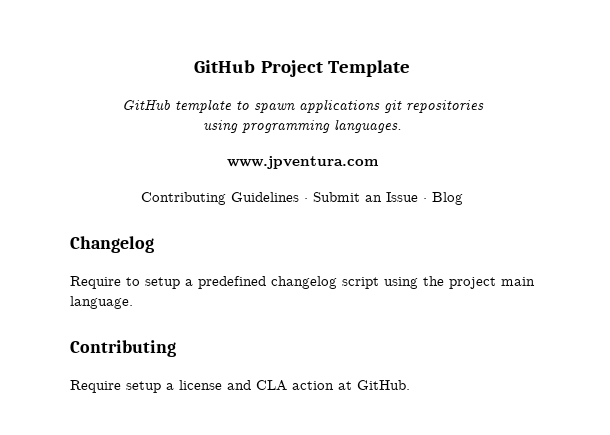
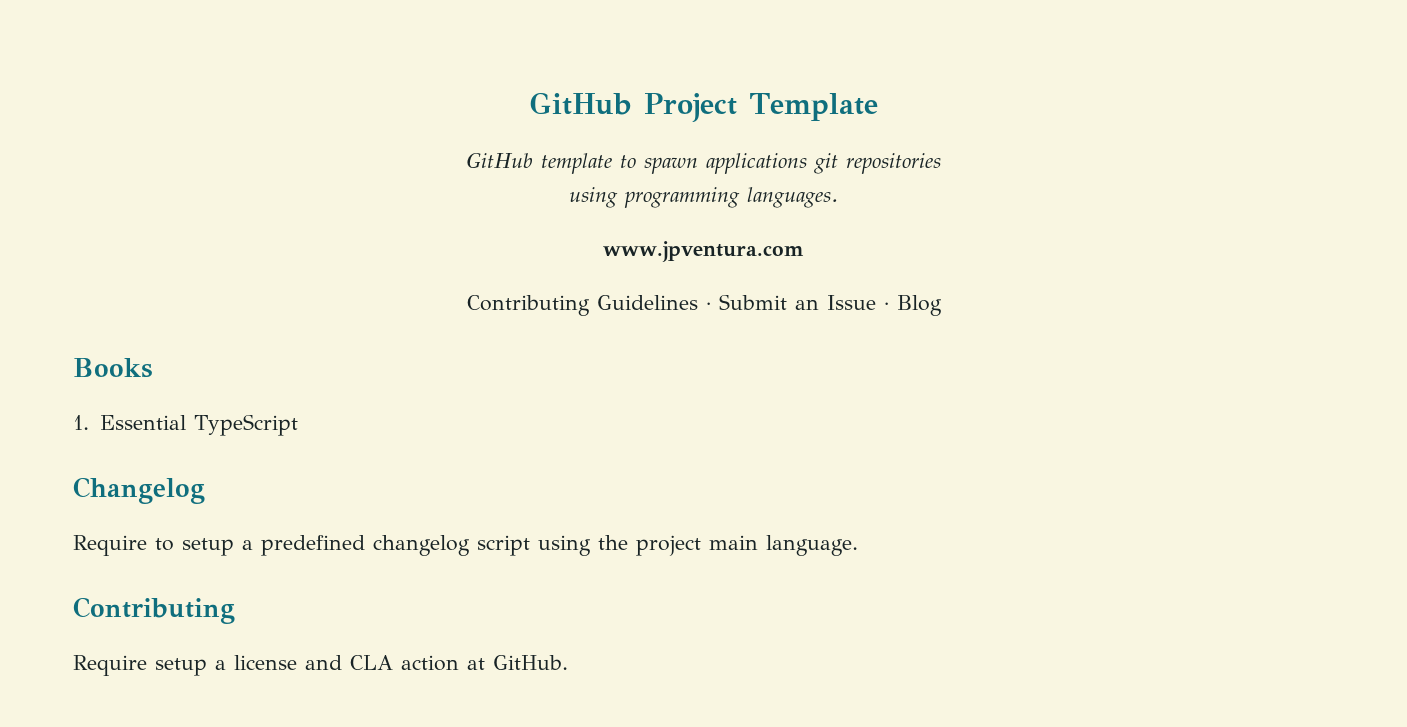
(463, 198) none -> [73,358,153,378] [73,414,299,436] // Books // 1. Essential TypeScript

